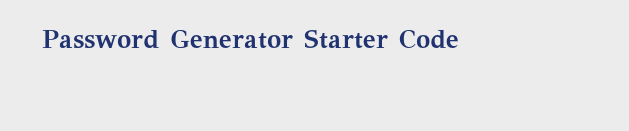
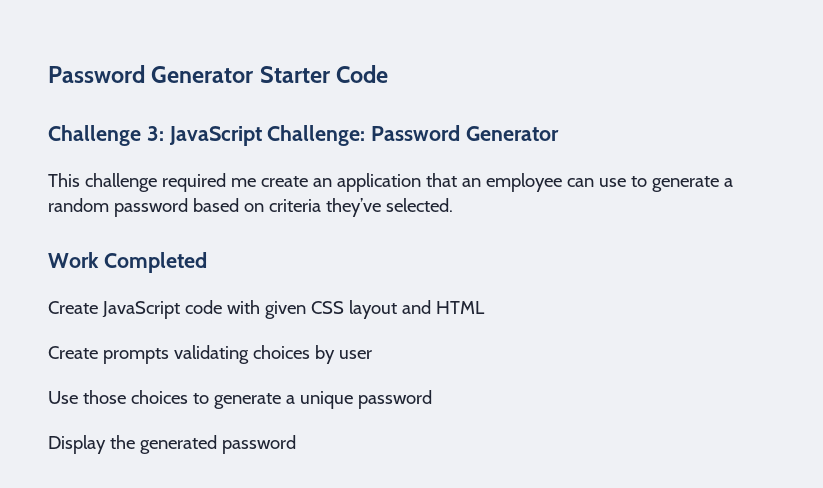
(459, 39) none -> [48,125,560,146] [48,173,733,192] [48,198,453,217] [48,252,207,273] [48,300,485,319] [48,345,372,364] [48,390,432,409] [48,435,296,454] // Challenge 3: JavaScript Challenge: Password Generator // This challenge required me create an application that an employee can use to generate a random password based on criteria they’ve selected. // Work Completed // Create JavaScript code with given CSS layout and HTML // Create prompts validating choices by user // Use those choices to generate a unique password // Display the generated password

